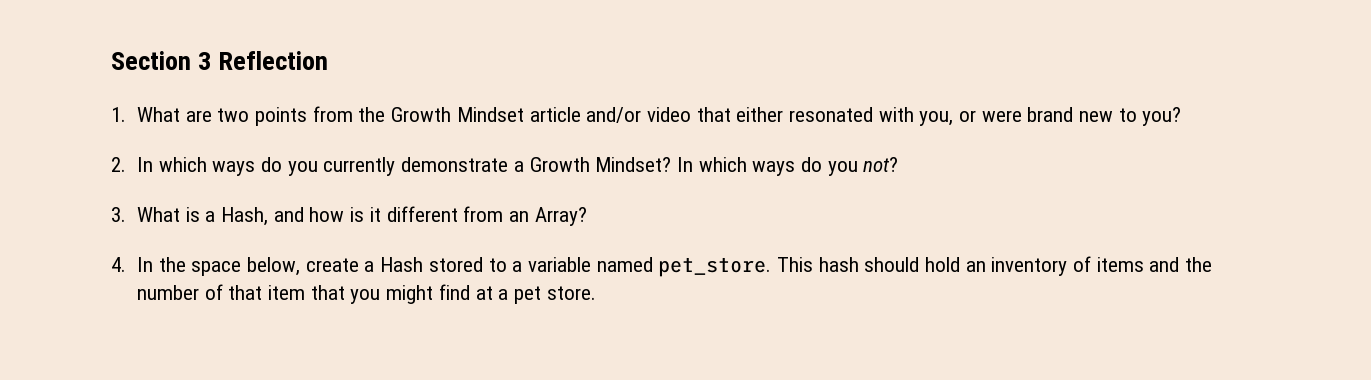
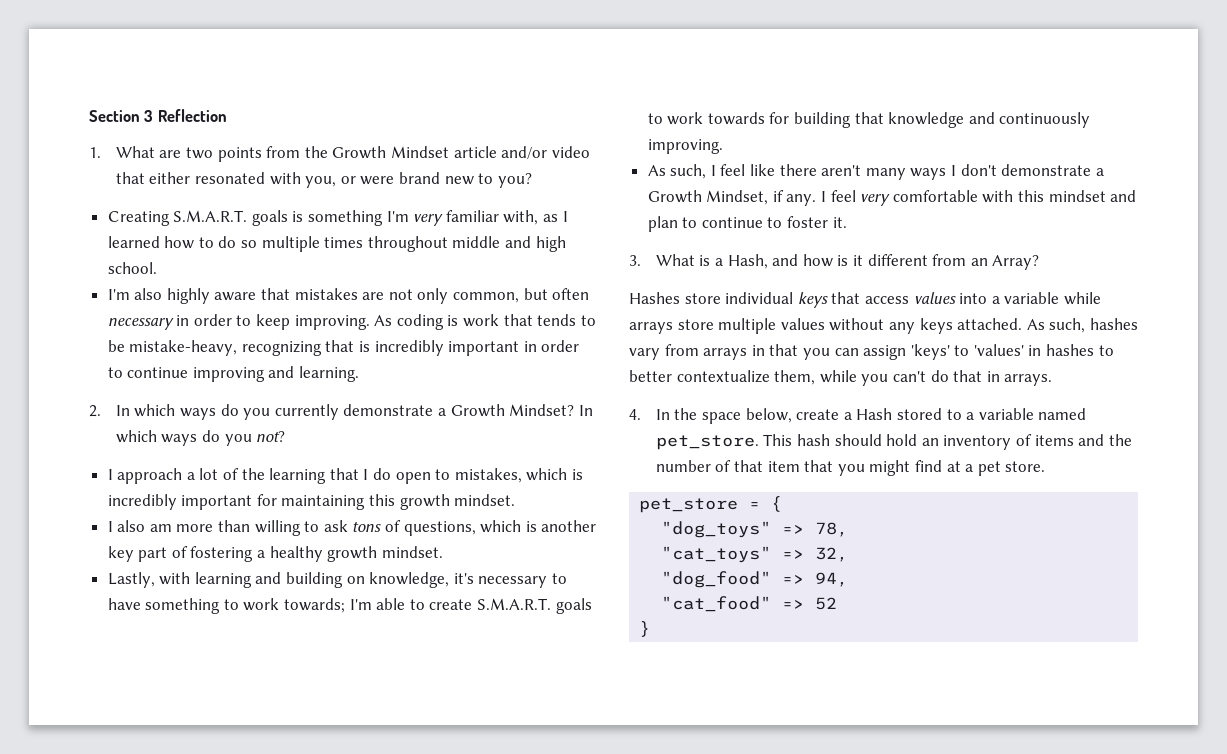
(1182, 116) none -> [107,210,568,226] [107,236,566,252] [107,262,157,274] [107,288,590,304] [107,314,596,330] [107,340,580,356] [107,366,360,382] // Creating S.M.A.R.T. goals is something I'm very familiar with, as I learned how to do so multiple times throughout middle and high school. // I'm also highly aware that mistakes are not only common, but often necessary in order to keep improving. As coding is work that tends to be mistake-heavy, recognizing that is incredibly important in order to continue improving and learning.
(899, 164) none -> [107,468,583,484] [107,494,516,510] [107,520,597,536] [107,546,443,562] [107,572,568,588] [107,598,592,614] [647,112,1091,128] [647,139,723,154] [647,164,1104,180] [647,190,1137,206] [647,216,847,232] // I approach a lot of the learning that I do open to mistakes, which is incredibly important for maintaining this growth mindset. // I also am more than willing to ask tons of questions, which is another key part of fostering a healthy growth mindset. // Lastly, with learning and building on knowledge, it's necessary to have something to work towards; I'm able to create S.M.A.R.T. goals to work towards for building that knowledge and continuously improving. // As such, I feel like there aren't many ways I don't demonstrate a Growth Mindset, if any. I feel very comfortable with this mindset and plan to continue to foster it.
(587, 216) none -> [629,292,1101,308] [629,318,1138,334] [629,344,1114,360] [629,370,1053,386] // Hashes store individual keys that access values into a variable while arrays store multiple values without any keys attached. As such, hashes vary from arrays in that you can assign 'keys' to 'values' in hashes to better contextualize them, while you can't do that in arrays.
(596, 293) none -> [639,496,783,513] [661,521,849,538] [661,546,849,563] [661,571,849,588] [661,596,838,612] [639,621,651,637] // pet_store = { // "dog_toys" => 78, // "cat_toys" => 32, // "dog_food" => 94, // "cat_food" => 52 // }

